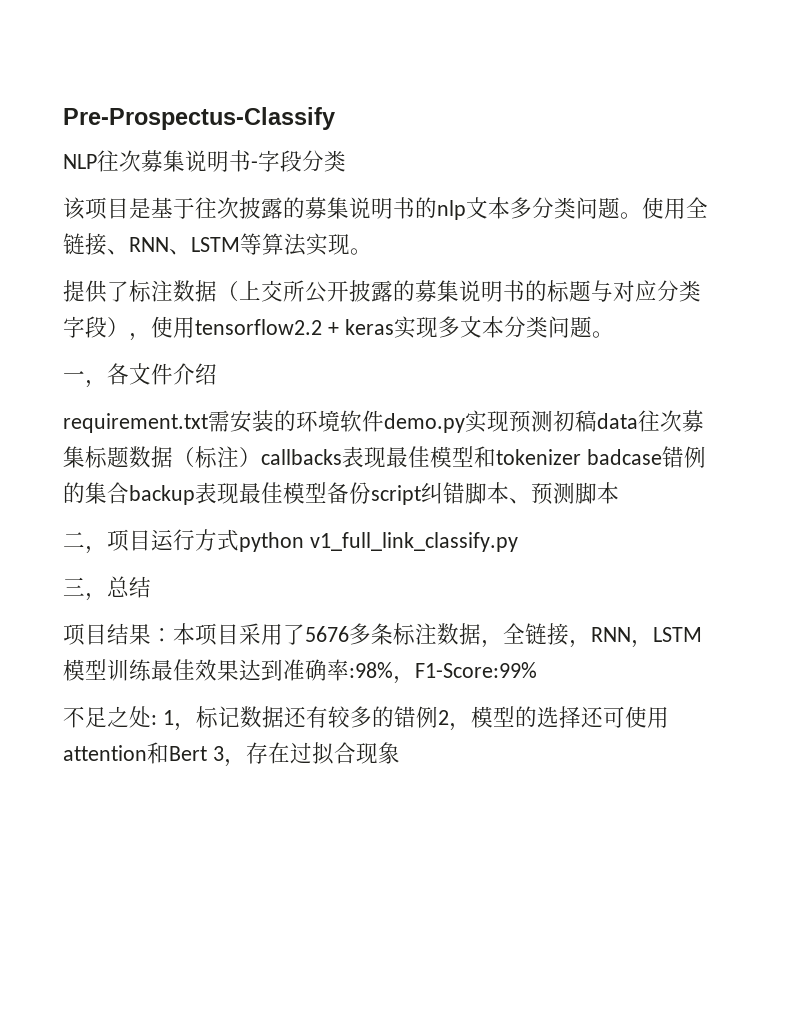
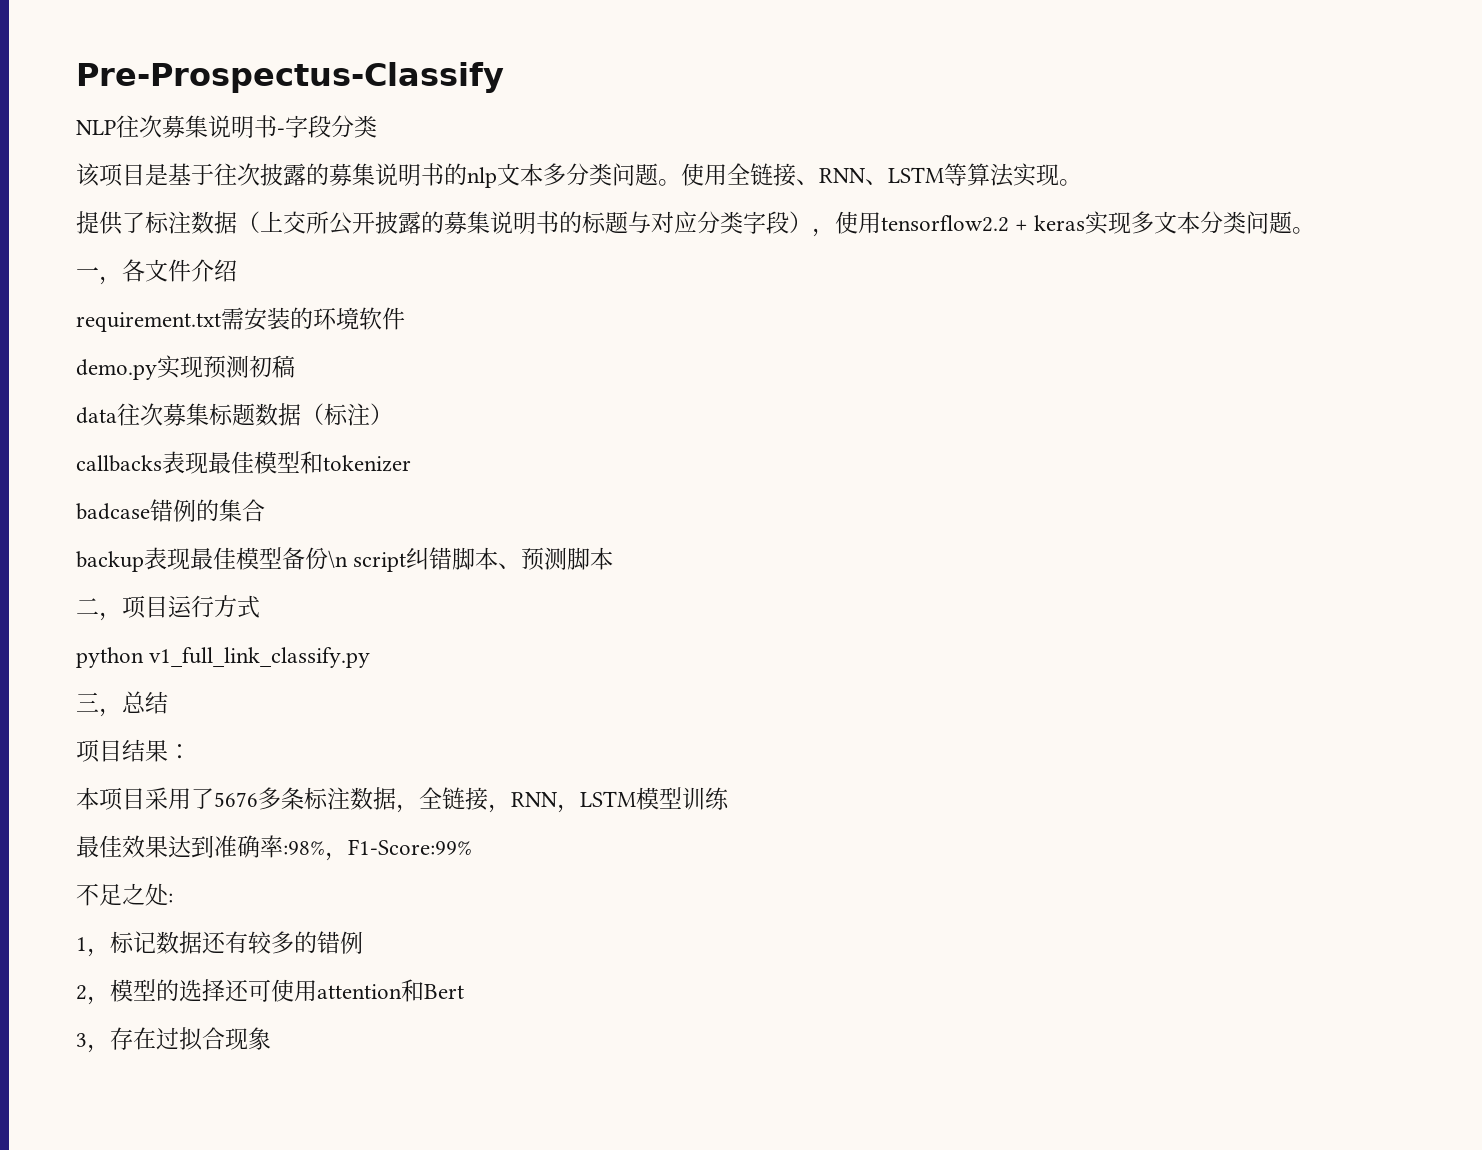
(384, 421) none -> (405, 318) //
(597, 421) none -> (295, 366) //
(261, 457) none -> (393, 414) //
(581, 457) none -> (411, 463) //
(129, 493) none -> (265, 510) //
(371, 493) none -> [328,550,348,568] \n
(239, 540) none -> (260, 606) //
(173, 635) none -> (191, 751) //
(152, 670) none -> (729, 798) //
(157, 720) none -> (173, 898) //
(438, 717) none -> (363, 942) //
(207, 753) none -> (464, 991) //

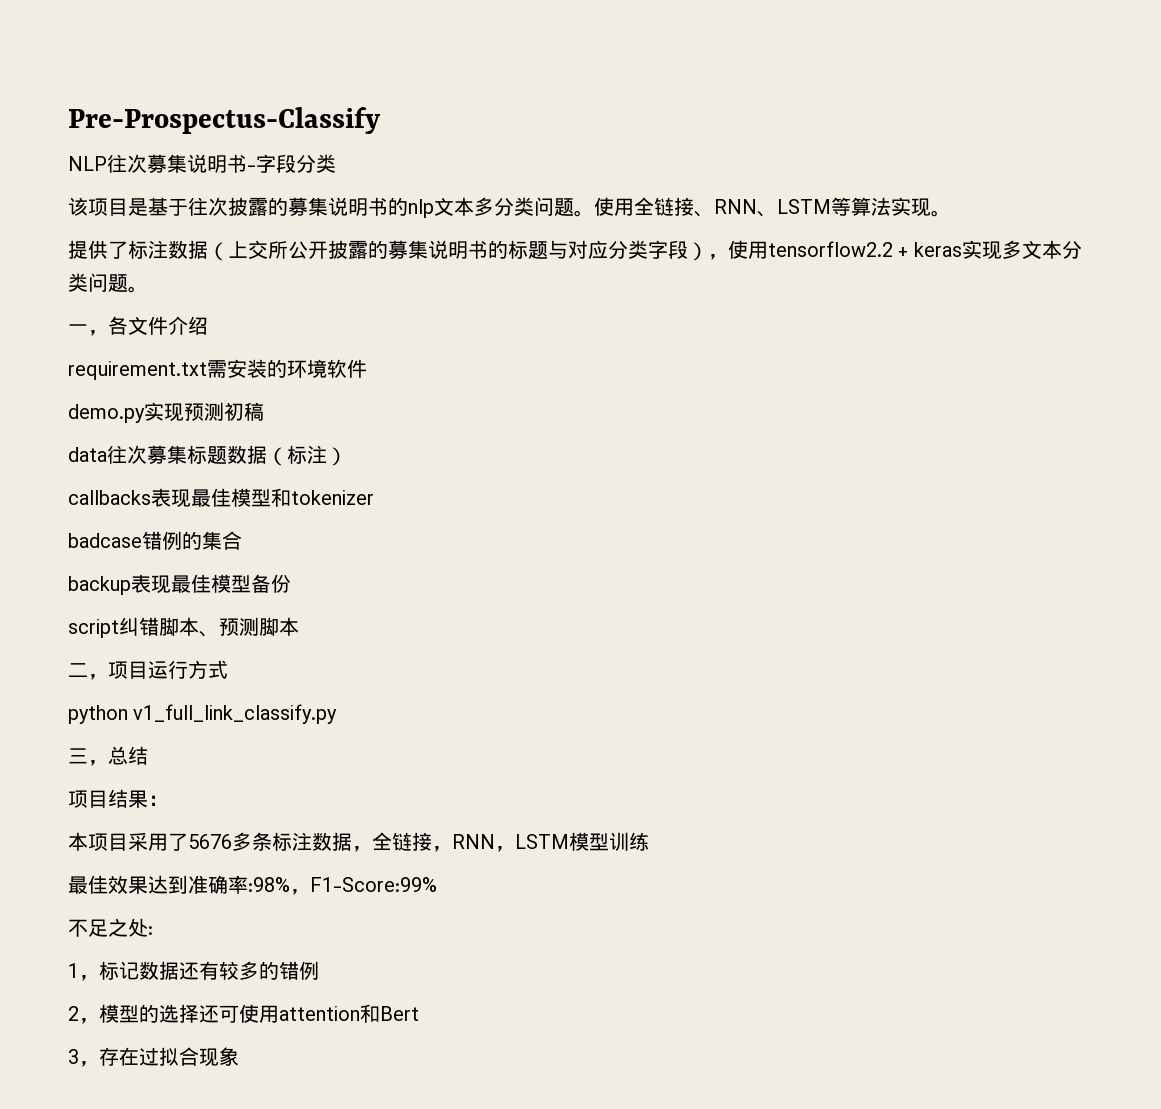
[328,550,348,568] \n -> (291, 583) //

